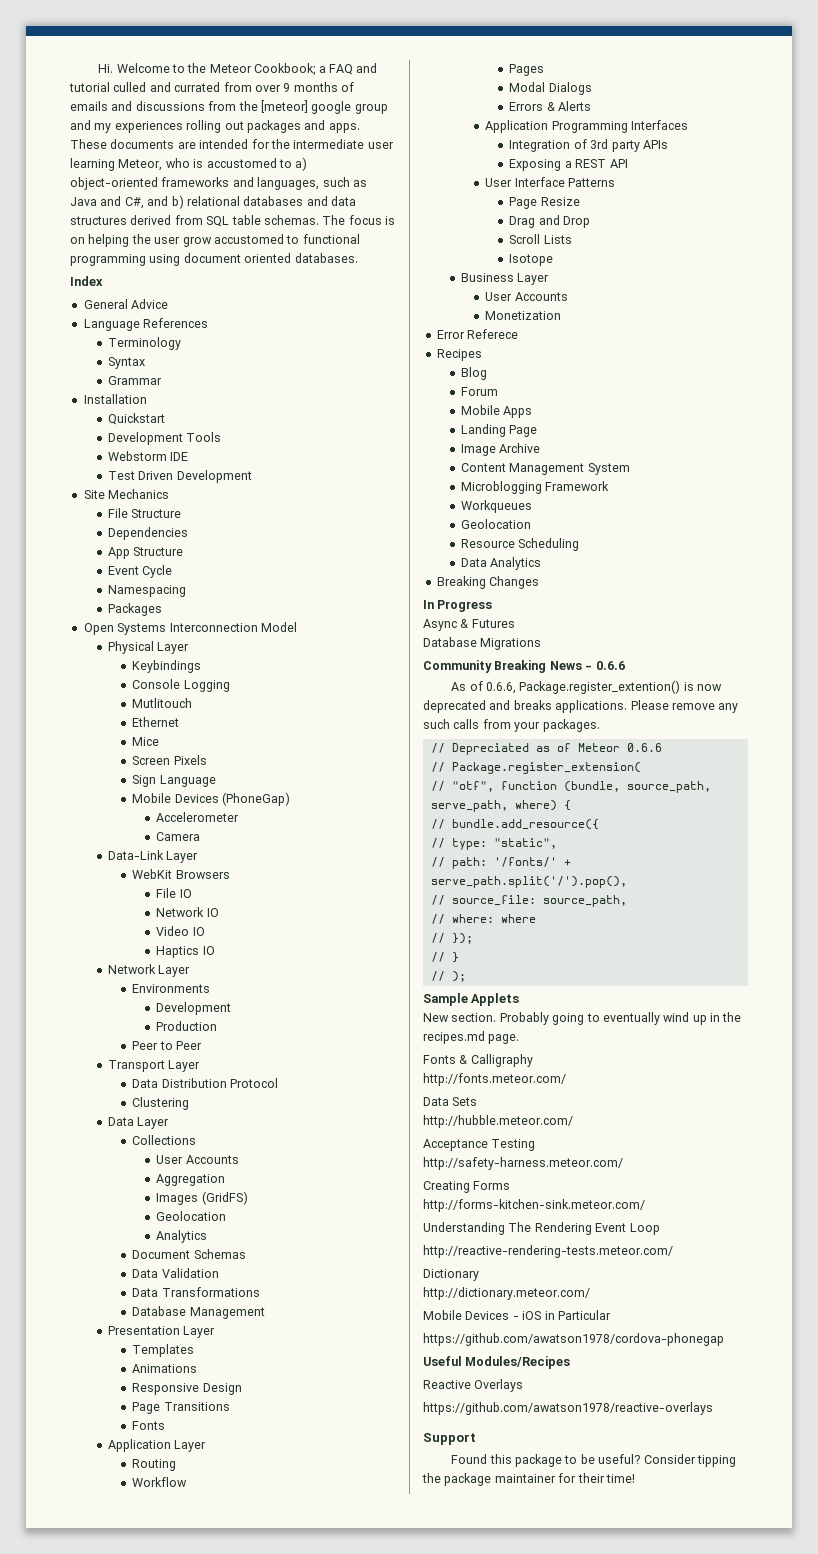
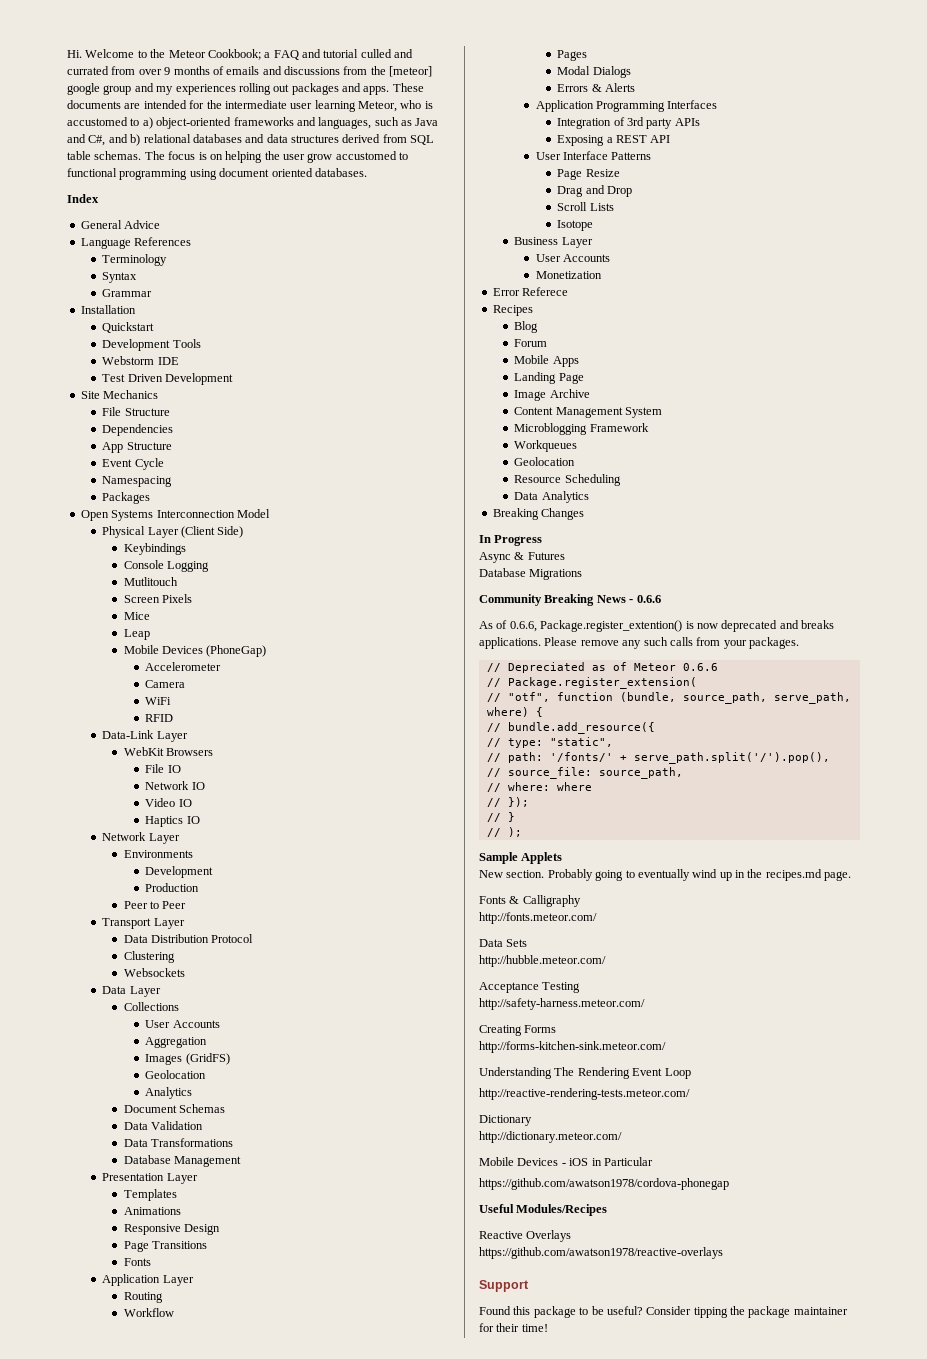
(190, 648) none -> [180,526,244,538] (Client Side)
[132,717,180,727] Ethernet -> [123,594,193,603] Screen Pixels
[132,755,207,765] [132,775,216,787] Screen Pixels // Sign Language -> [123,629,150,640] Leap
(201, 836) none -> [145,697,172,705] [145,714,174,722] // WiFi // RFID
(190, 1103) none -> [123,968,185,977] // Websockets

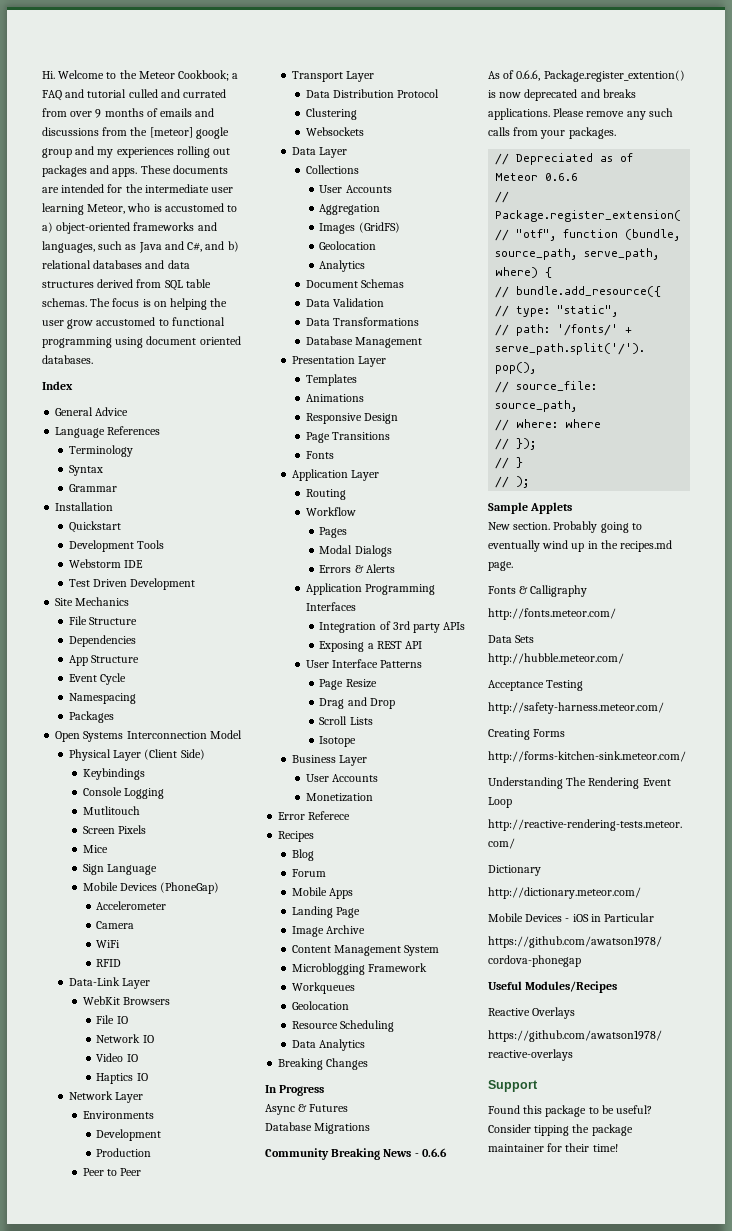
[123,629,150,640] Leap -> [82,864,157,875] Sign Language

